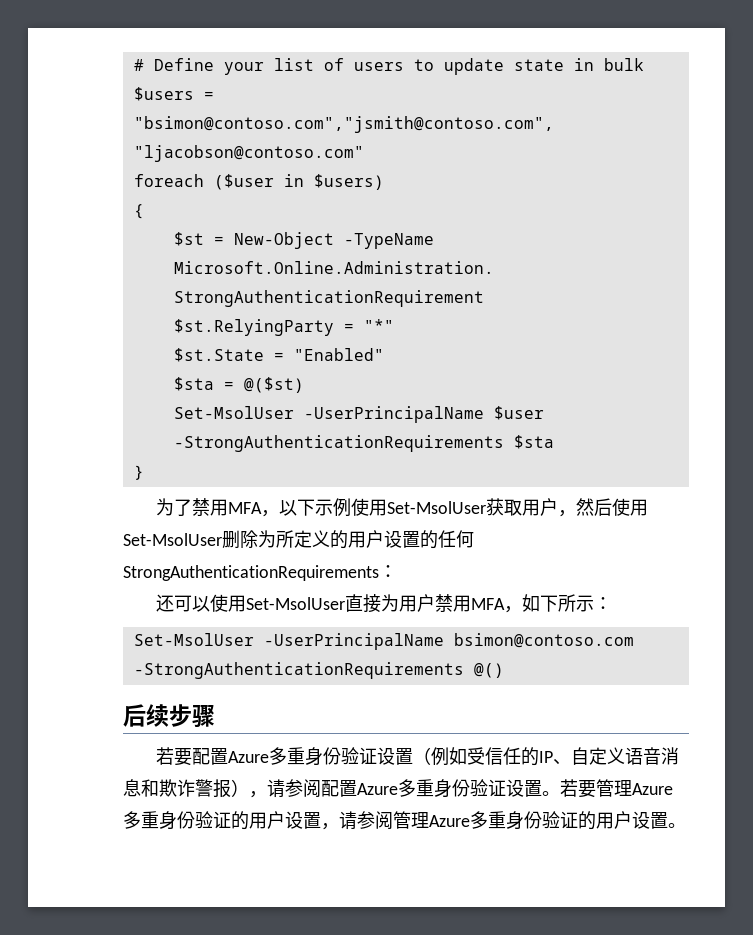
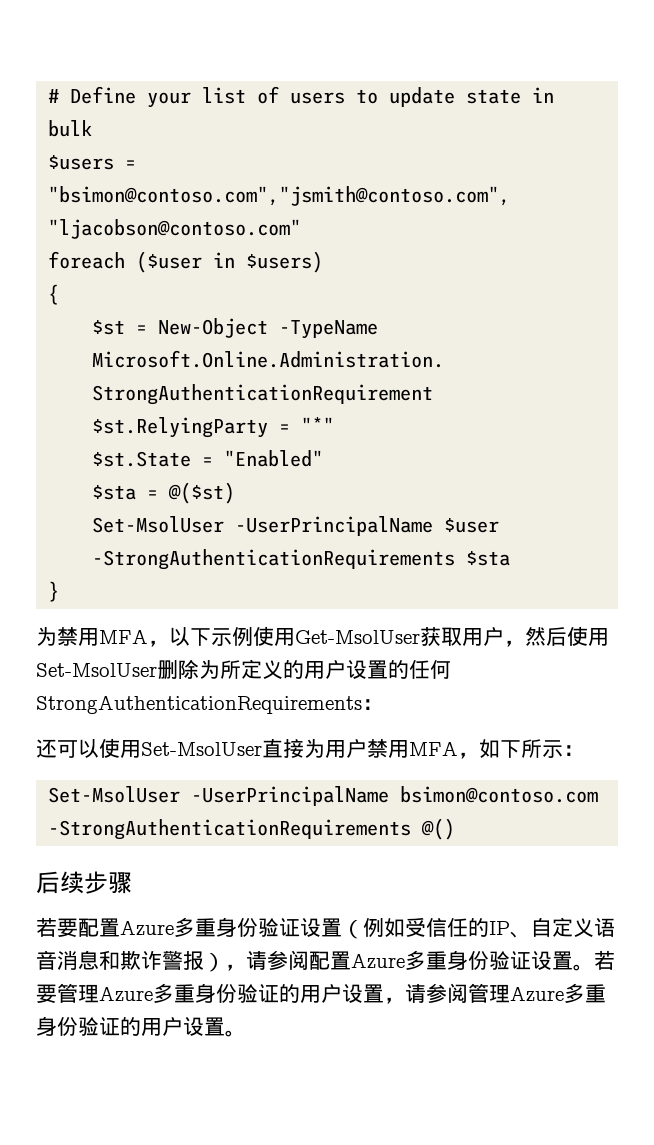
[173,499,192,516] 了 -> (57, 636) none
[386,501,486,514] Set-MsolUser -> [295,630,420,644] Get-MsolUser

